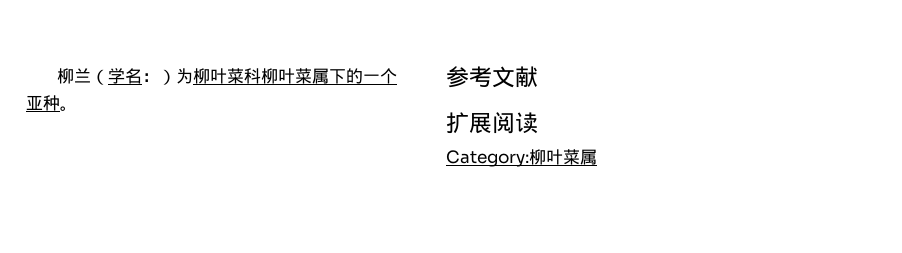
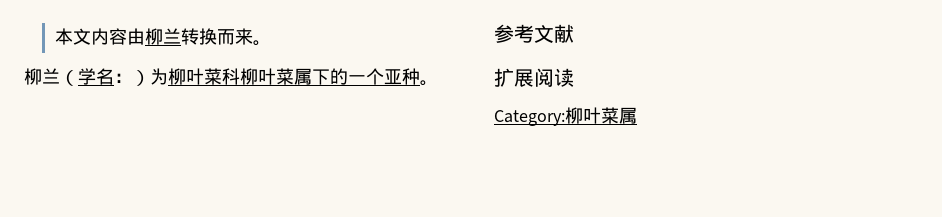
(56, 76) none -> [54,28,271,46] 本文内容由柳兰转换而来。 //

